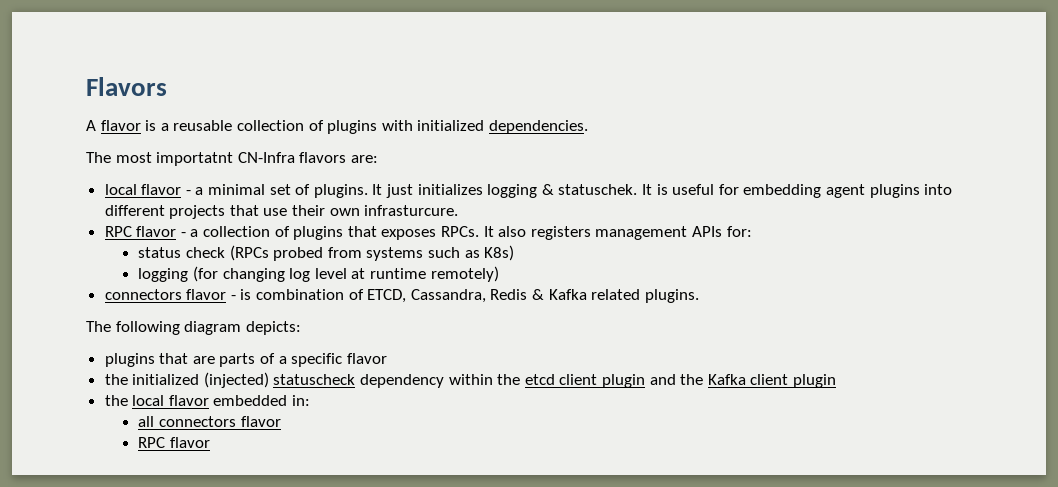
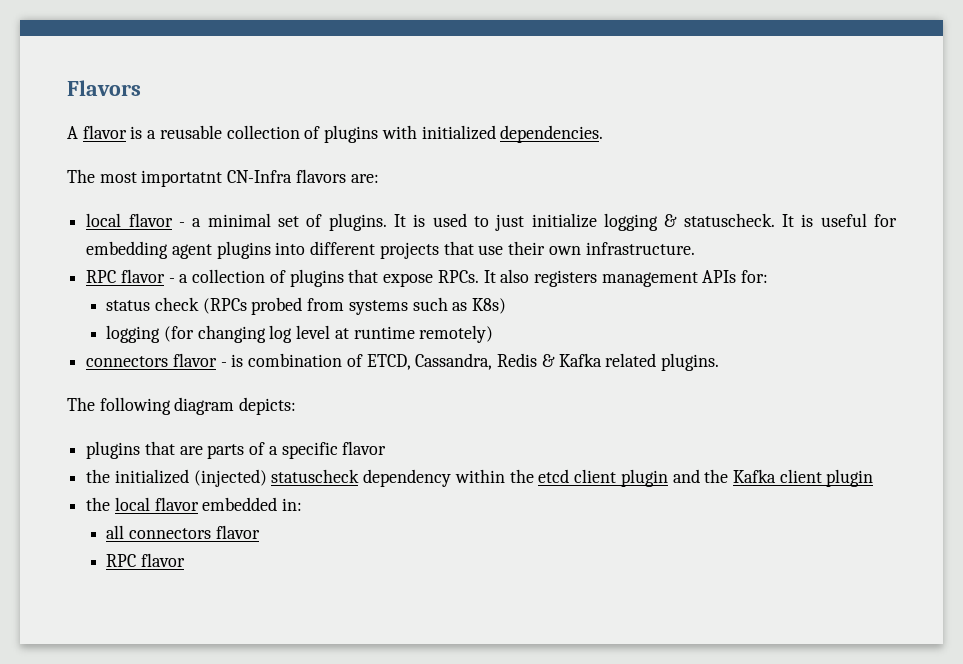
[386,184,483,198] just initializes -> [413,213,597,231] is used to just initialize
[558,184,638,195] statuschek. -> [683,213,775,227] statuscheck.
[364,205,459,216] infrasturcure. -> [585,242,695,255] infrastructure.
[381,229,437,240] exposes -> [383,273,434,287] expose

